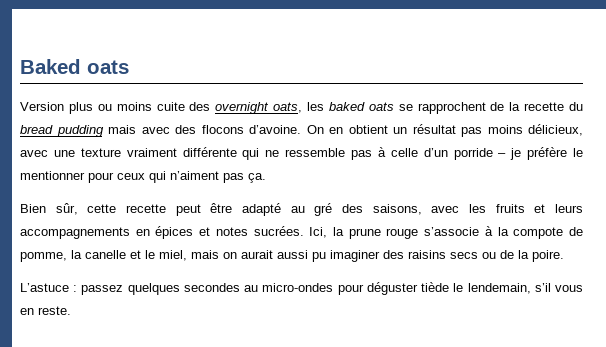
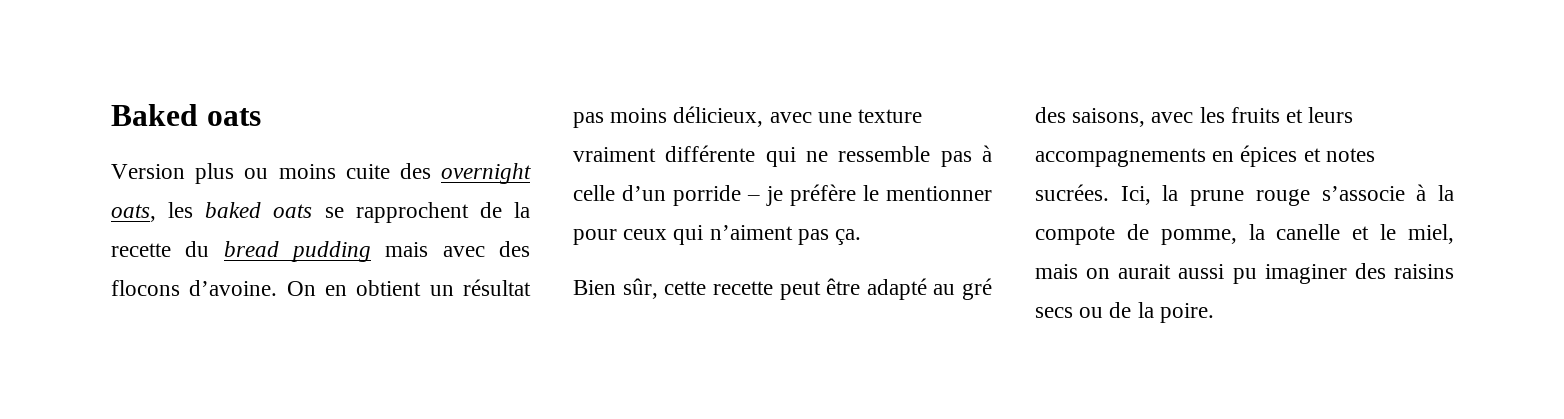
[20,282,583,295] [20,306,71,315] // L’astuce : passez quelques secondes au micro-ondes pour déguster tiède le lendemain, s’il vous en reste. -> (1214, 313) none

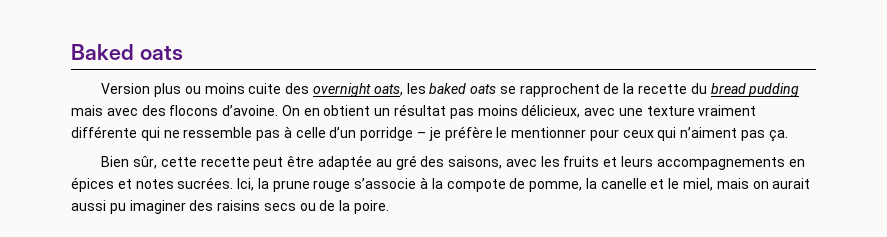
[673,185,741,206] porride -> [360,127,414,141] porridge
[866,278,927,300] adapté -> [318,155,373,170] adaptée

